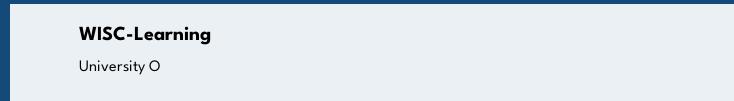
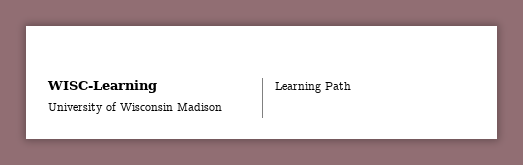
[149,60,162,72] O -> [106,102,222,111] [275,82,351,93] of Wisconsin Madison Learning Path

